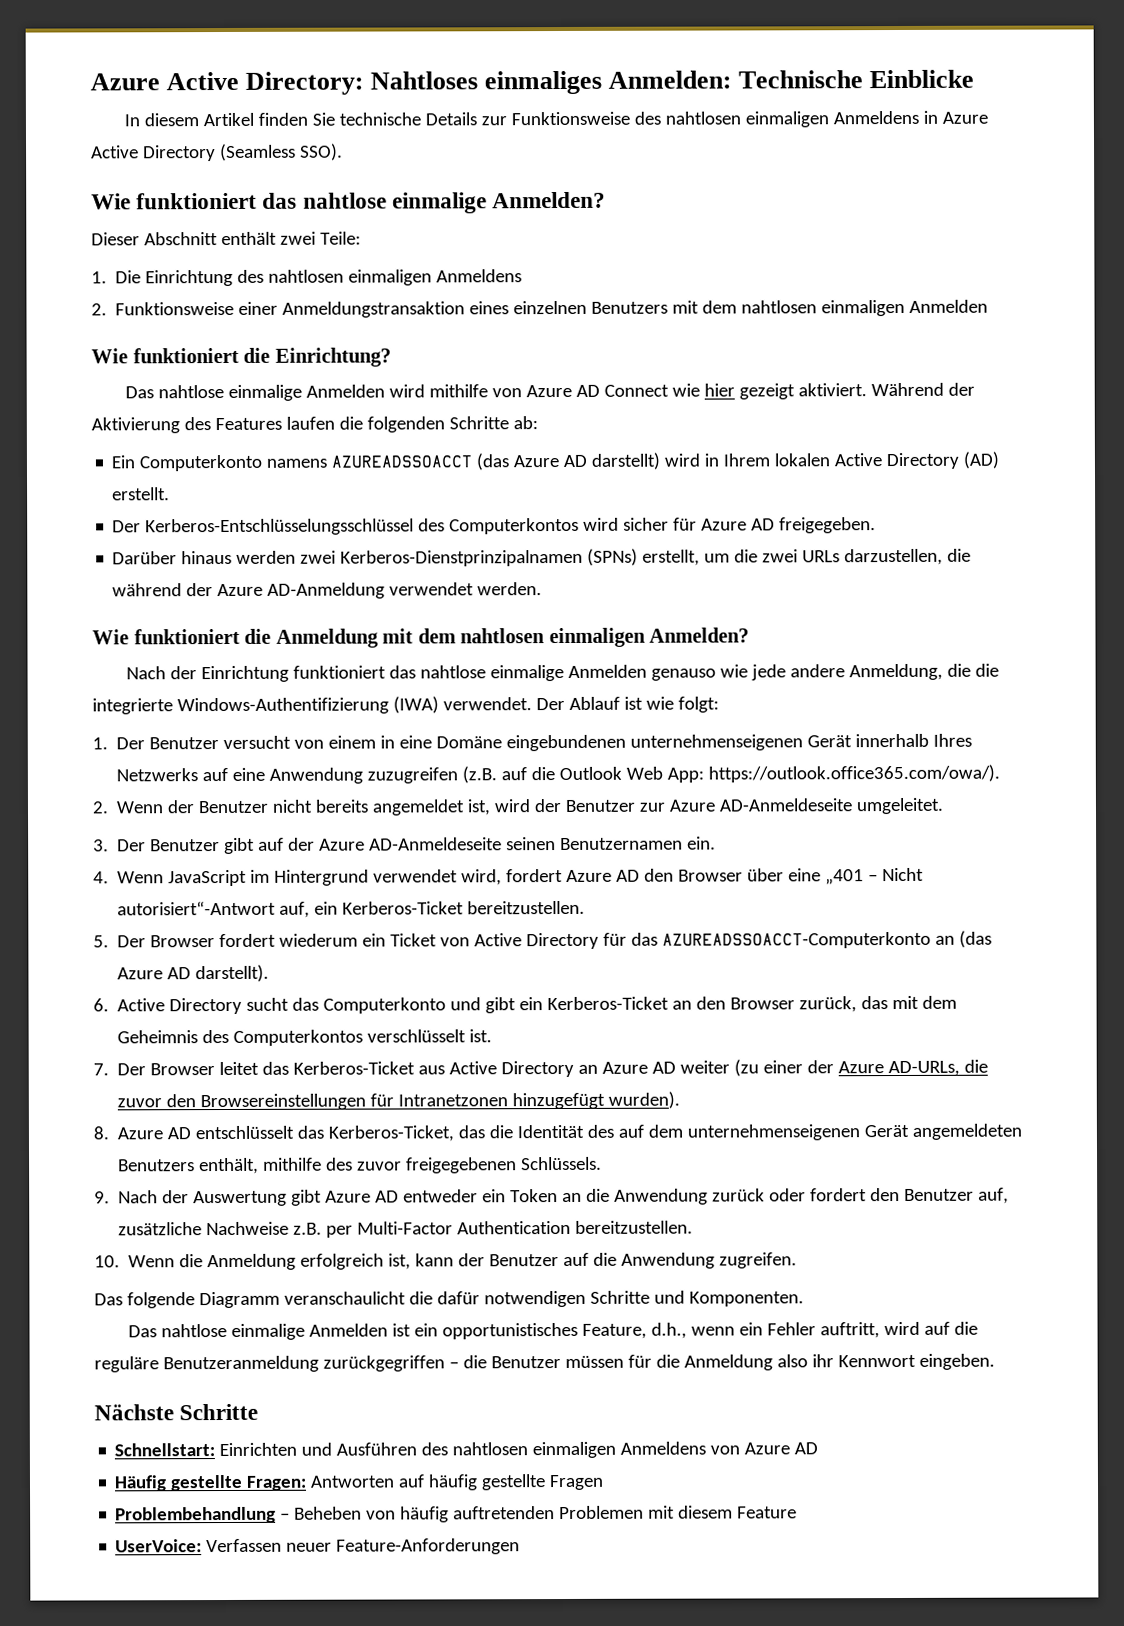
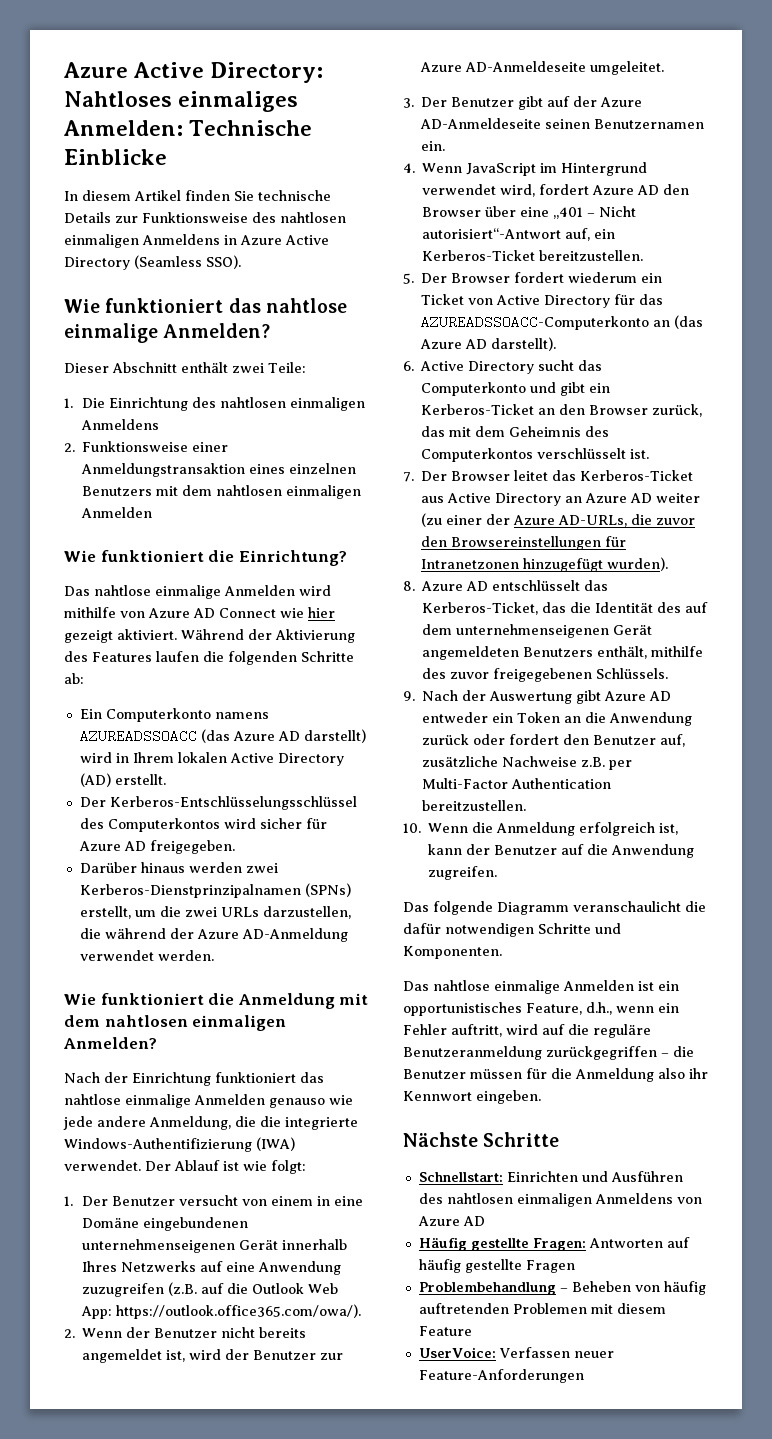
[331,455,473,468] AZUREADSSOACCT -> [79,729,197,743] AZUREADSSOACC
[662,931,932,949] AZUREADSSOACCT-Computerkonto -> [421,315,650,330] AZUREADSSOACC-Computerkonto

